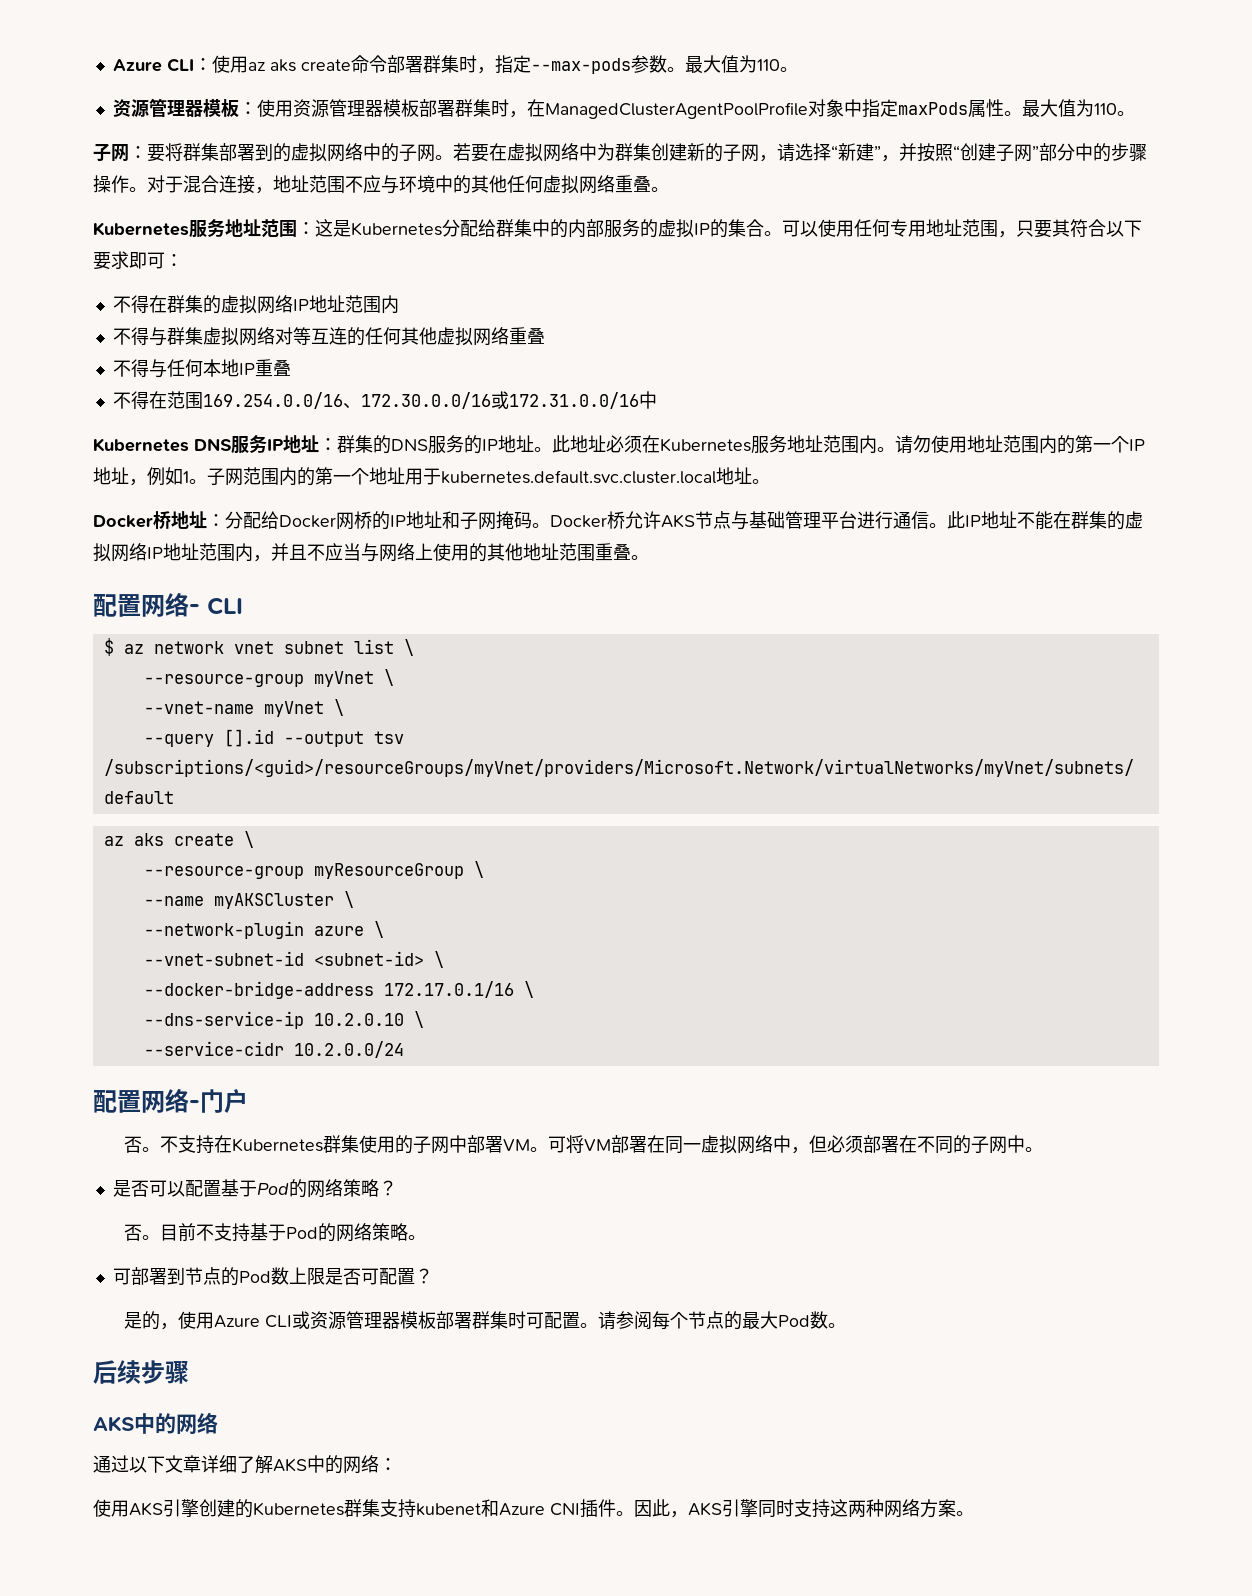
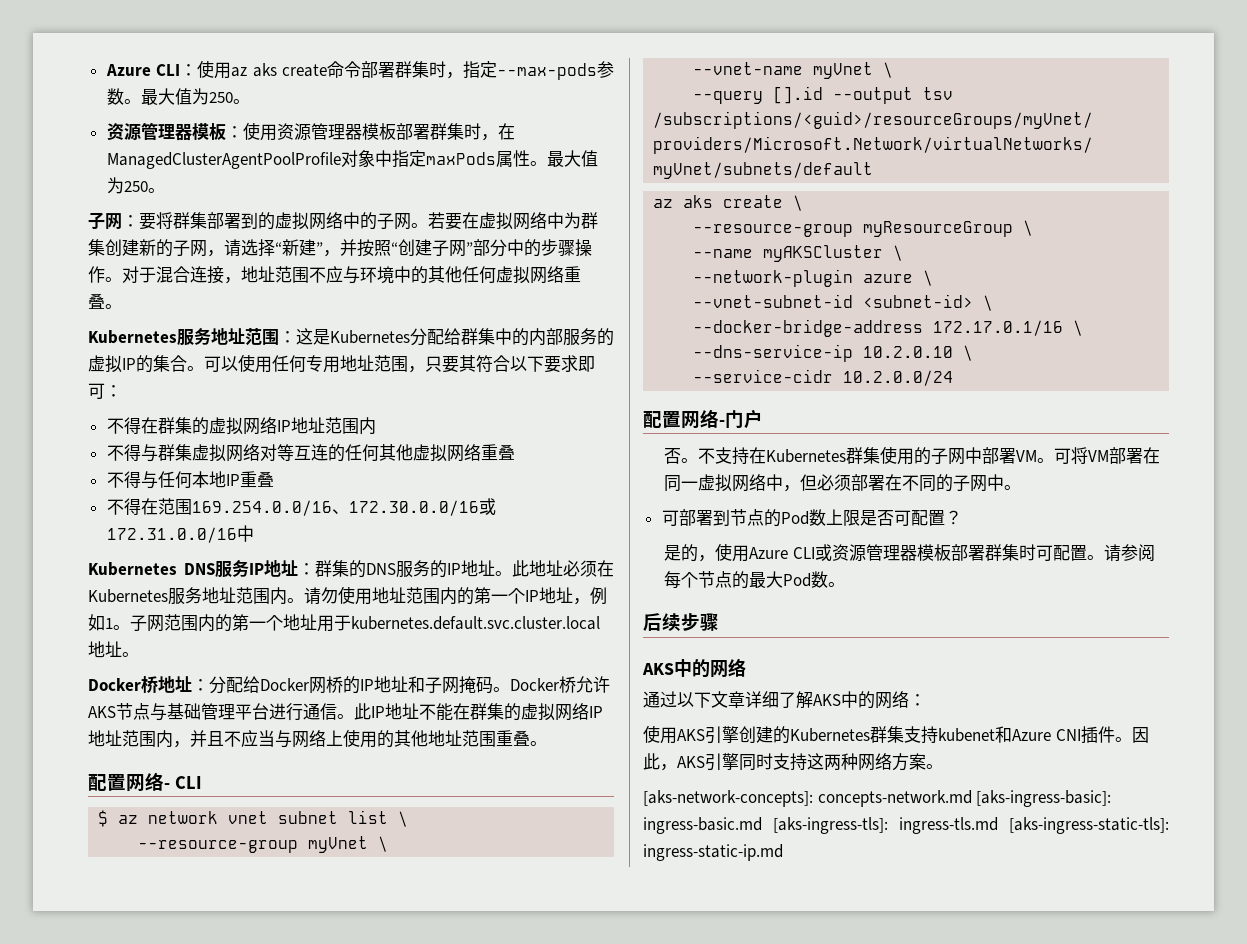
[756,59,780,71] 110 -> [208,92,233,103] 250
[1093,103,1117,115] 110 -> [123,181,148,192] 250
[112,1179,397,1198] [123,1223,426,1242] // 是否可以配置基于Pod的网络策略？ // 否。目前不支持基于Pod的网络策略。 -> (1022, 487) none
(974, 1513) none -> [643,790,1112,807] [643,817,1169,834] [643,844,783,861] // [aks-network-concepts]: concepts-network.md [aks-ingress-basic]: ingress-basic.md [aks-ingress-tls]: ingress-tls.md [aks-ingress-static-tls]: ingress-static-ip.md

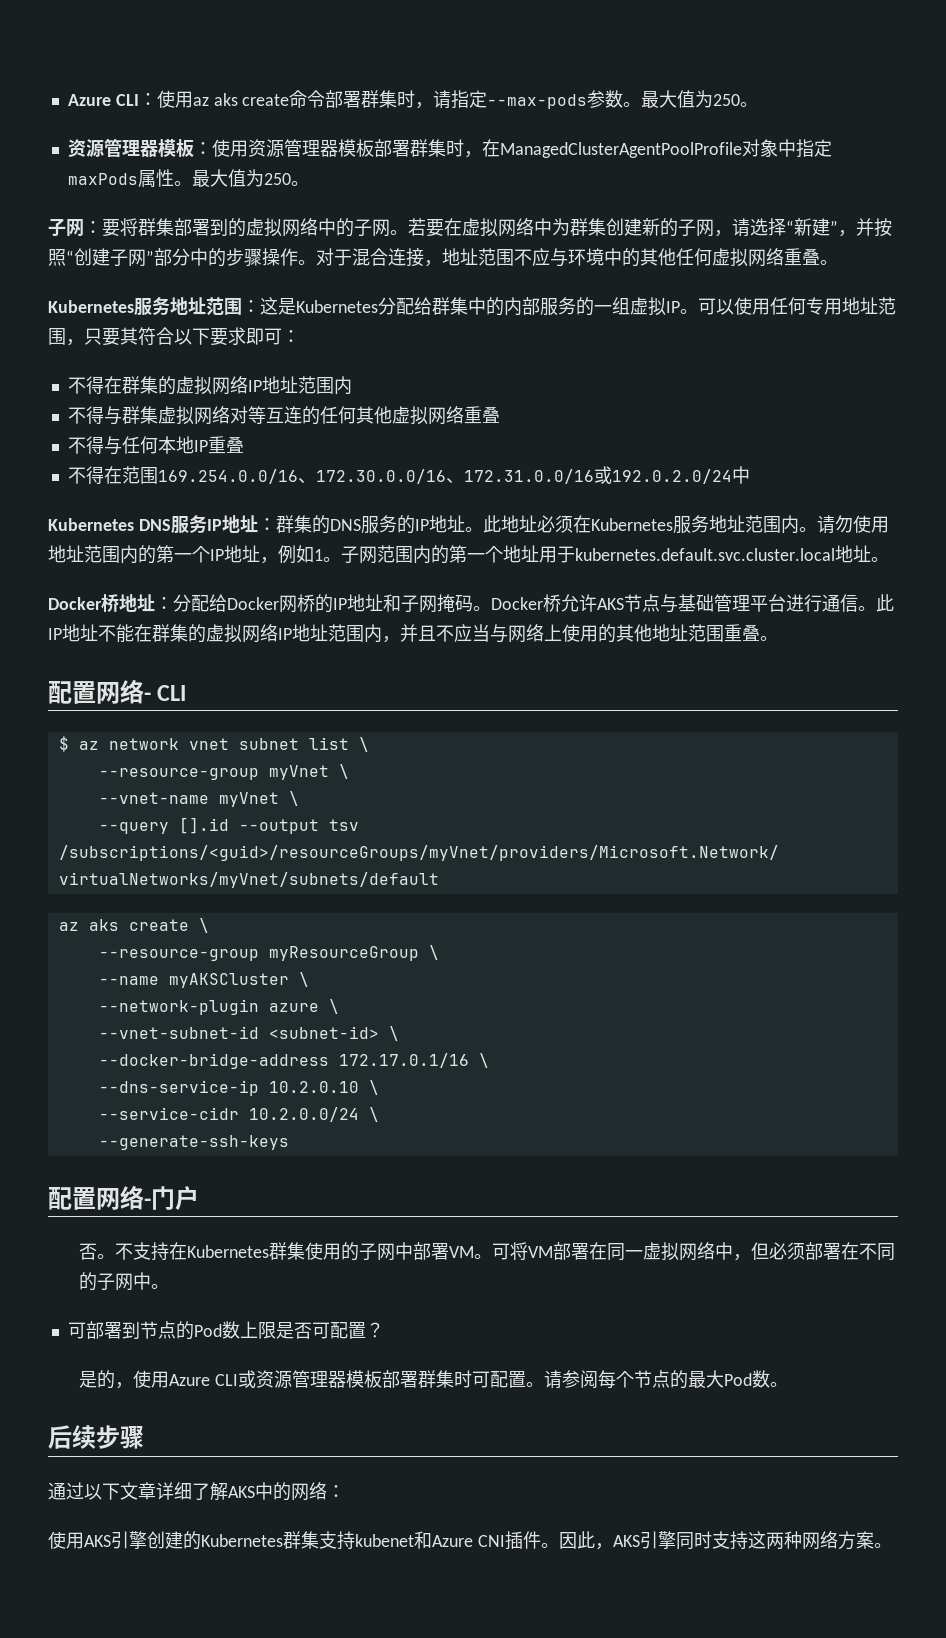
(463, 75) none -> [433,90,452,109] 请
(614, 337) none -> [594,297,630,315] 一组
[136,355,187,373] 的集合 -> (680, 307) none
[478,498,496,515] [106,527,237,543] 或172.31.0.0/16 -> [445,466,732,484] 、172.31.0.0/16或192.0.2.0/24
(954, 378) none -> [368,1107,379,1122] [98,1135,289,1150] \ // --generate-ssh-keys
[642,658,746,678] // AKS中的网络 -> (144, 1437) none
[643,790,1112,807] [643,817,1169,834] [643,844,783,861] // [aks-network-concepts]: concepts-network.md [aks-ingress-basic]: ingress-basic.md [aks-ingress-tls]: ingress-tls.md [aks-ingress-static-tls]: ingress-static-ip.md -> (892, 1545) none

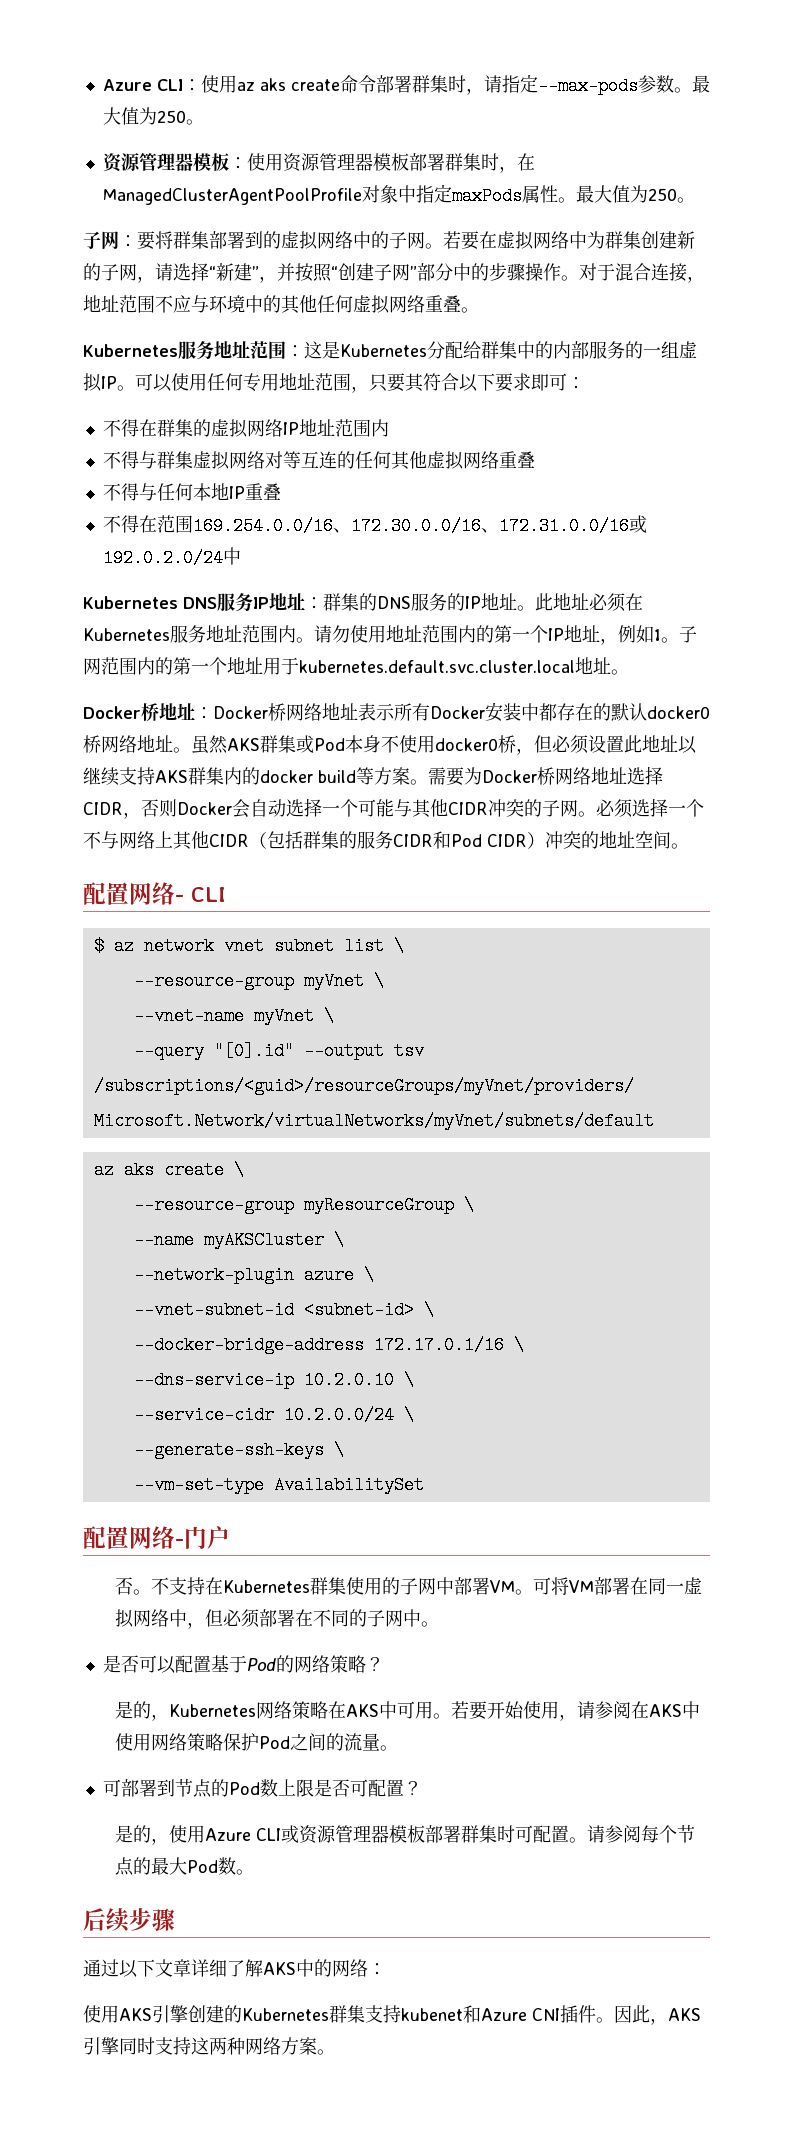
[173,594,894,613] [48,624,760,643] 分配给Docker网桥的IP地址和子网掩码。Docker桥允许AKS节点与基础管理平台进行通信。此IP地址不能在群集的虚拟网络IP地址范围内，并且不应当与网络上使用的其他地址范围重叠 -> [213,702,710,722] [83,735,697,755] [83,766,663,786] [83,798,704,819] [83,831,671,850] Docker桥网络地址表示所有Docker安装中都存在的默认docker0桥网络地址。虽然AKS群集或Pod本身不使用docker0桥，但必须设置此地址以继续支持AKS群集内的docker build等方案。需要为Docker桥网络地址选择CIDR，否则Docker会自动选择一个可能与其他CIDR冲突的子网。必须选择一个不与网络上其他CIDR（包括群集的服务CIDR和Pod CIDR）冲突的地址空间
[178,817,229,834] [].id -> [213,1042,294,1060] "[0].id"
(289, 1142) none -> [333,1441,344,1459] [133,1476,424,1494] \ // --vm-set-type AvailabilitySet
(169, 1286) none -> [102,1655,384,1674] [114,1701,700,1721] [114,1733,398,1751] // 是否可以配置基于Pod的网络策略？ // 是的，Kubernetes网络策略在AKS中可用。若要开始使用，请参阅在AKS中使用网络策略保护Pod之间的流量。

